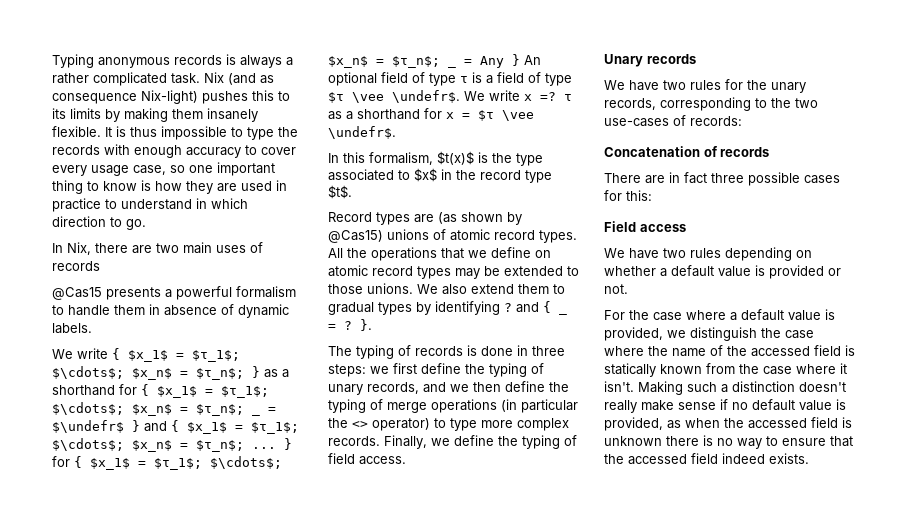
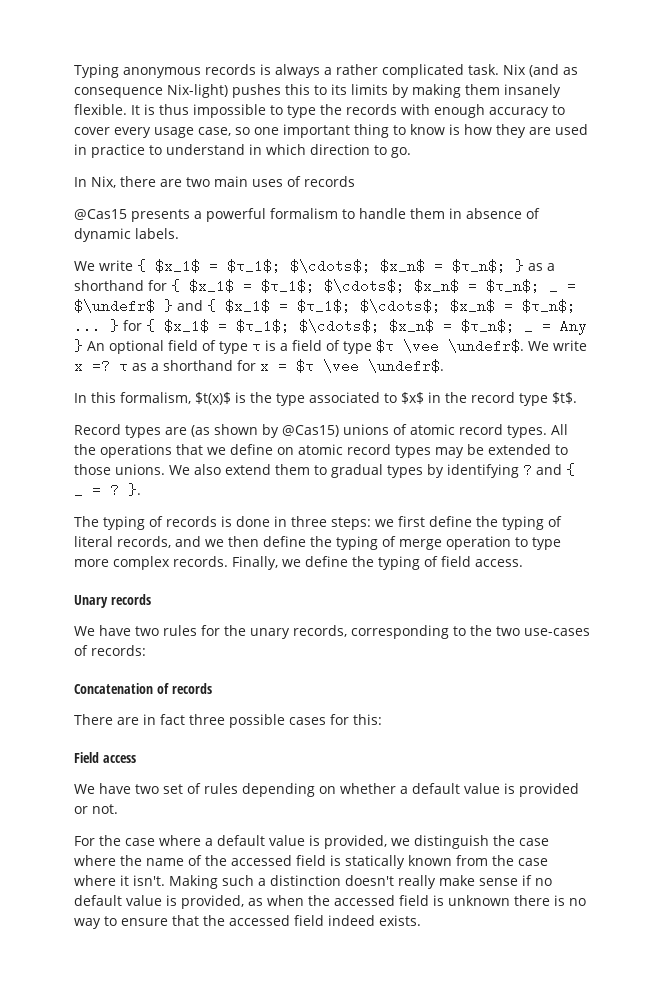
[328,384,363,395] unary -> [74,536,113,547] literal
[431,399,578,413] [328,418,430,431] operations (in particular the <> operator) -> [446,536,511,550] operation
(686, 253) none -> [163,783,201,794] set of

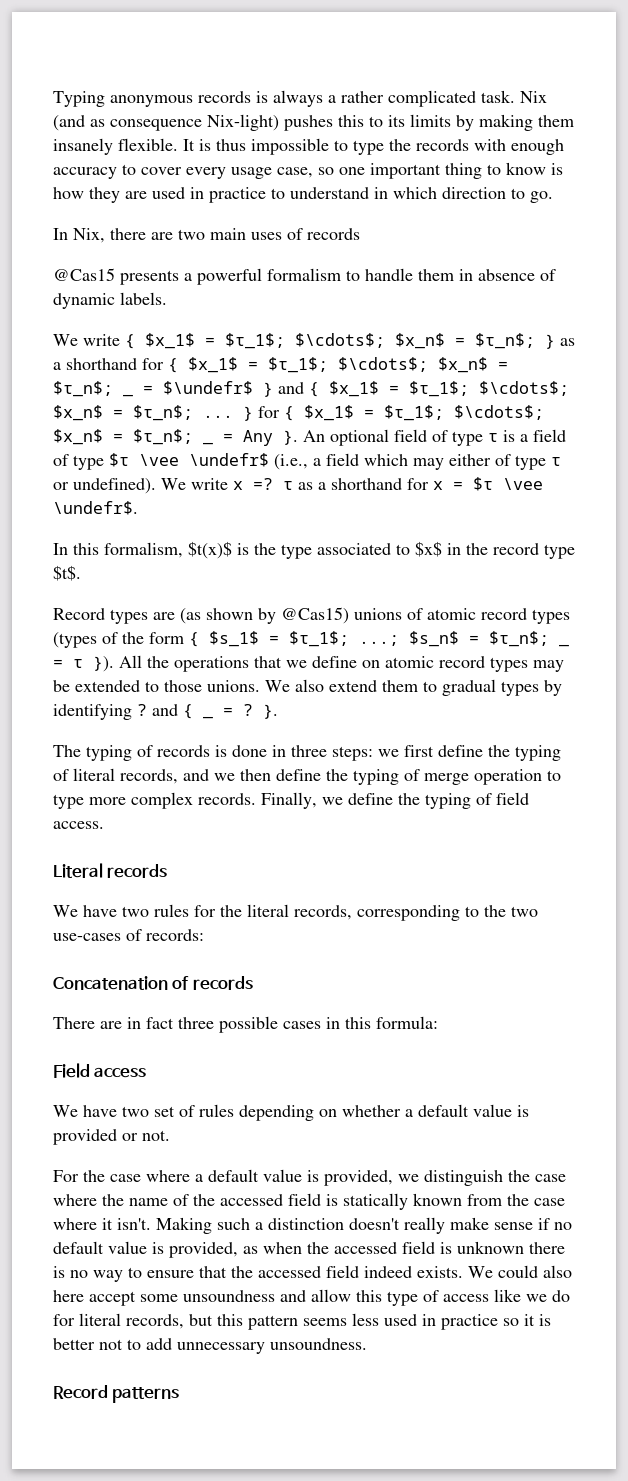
[74,339,83,352] } -> [283,430,298,445] }.
[448,339,524,353] \undefr$. -> [189,453,561,470] [53,478,156,494] \undefr$ (i.e., a field which may either of type τ or undefined).
[507,425,547,438] types. -> [532,609,570,624] [53,631,569,648] [53,656,114,672] types (types of the form { $s_1$ = $τ_1$; ...; $s_n$ = $τ_n$; _ = τ }).
[74,595,108,608] Unary -> [53,863,103,878] Literal
[250,628,290,639] unary -> [247,904,289,917] literal
[330,714,382,725] for this: -> [326,1016,438,1029] in this formula:
(421, 920) none -> [468,1265,572,1278] [53,1289,570,1306] [53,1313,551,1330] [53,1338,367,1354] [53,1385,180,1403] We could also here accept some unsoundness and allow this type of access like we do for literal records, but this pattern seems less used in practice so it is better not to add unnecessary unsoundness. // Record patterns

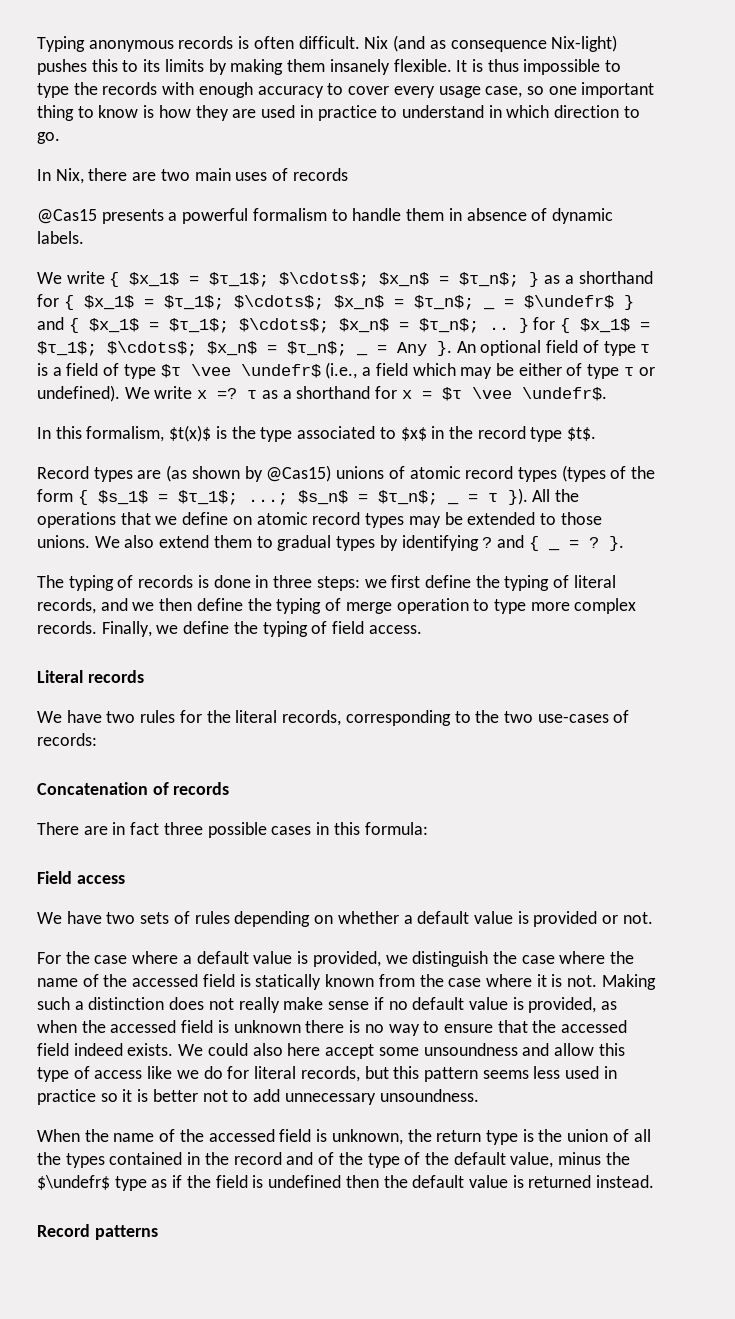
[273,90,515,107] always a rather complicated task. -> [253,36,360,49] often difficult.
[203,415,233,418] ... -> [488,327,509,330] ..
(444, 464) none -> [495,363,514,376] be
[154,1106,175,1117] set -> [140,912,170,924] sets
[117,1218,151,1230] isn't. -> [551,974,598,987] is not.
[349,1218,400,1230] doesn't -> [169,997,234,1010] does not
(367, 1344) none -> [37,1129,651,1145] [37,1152,630,1168] [37,1175,655,1191] // When the name of the accessed field is unknown, the return type is the union of all the types contained in the record and of the type of the default value, minus the $\undefr$ type as if the field is undefined then the default value is returned instead.

